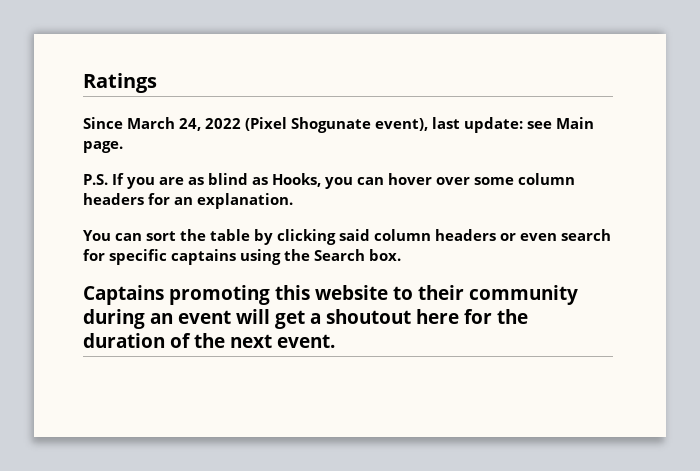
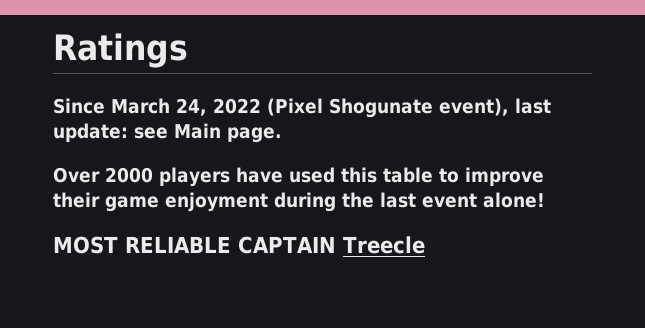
[83,173,575,189] [83,193,293,209] [83,229,611,245] [83,249,401,265] [83,285,578,305] [83,309,528,329] [83,333,335,348] P.S. If you are as blind as Hooks, you can hover over some column headers for an explanation. // You can sort the table by clicking said column headers or even search for specific captains using the Search box. // Captains promoting this website to their community during an event will get a shoutout here for the duration of the next event. -> [53,167,544,187] [53,192,545,212] [53,236,425,254] Over 2000 players have used this table to improve their game enjoyment during the last event alone! // MOST RELIABLE CAPTAIN Treecle

